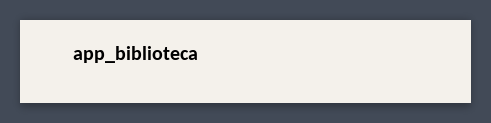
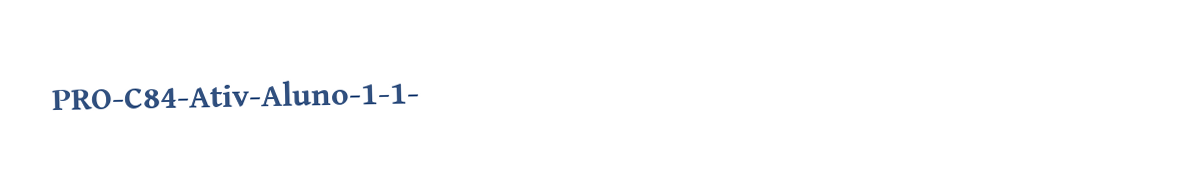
[73,46,198,63] app_biblioteca -> [51,78,420,111] PRO-C84-Ativ-Aluno-1-1-

